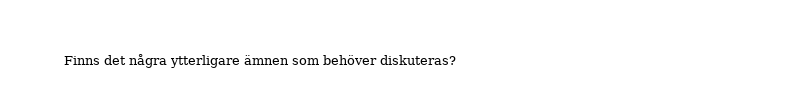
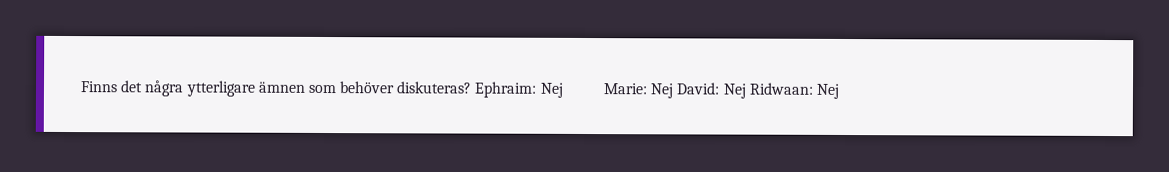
(456, 60) none -> [474,81,840,99] Ephraim: Nej Marie: Nej David: Nej Ridwaan: Nej

